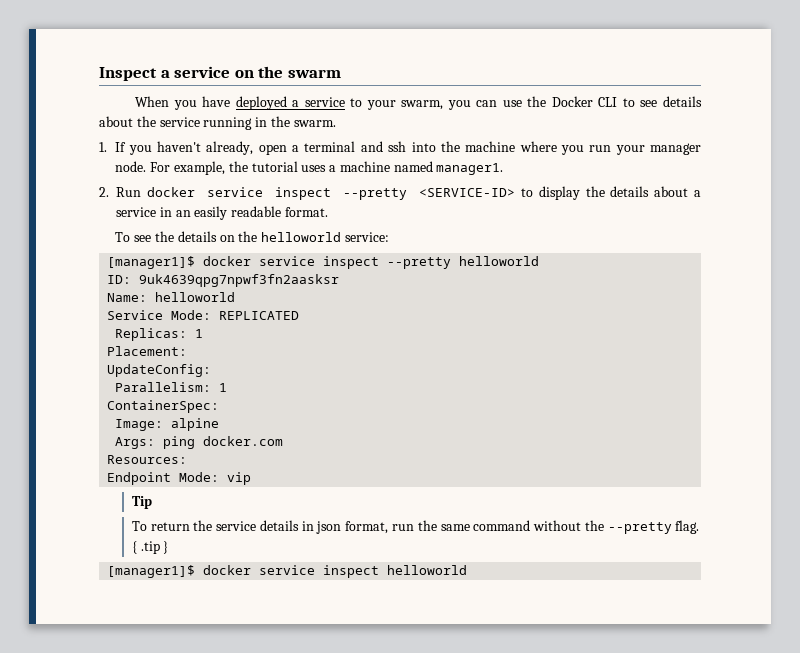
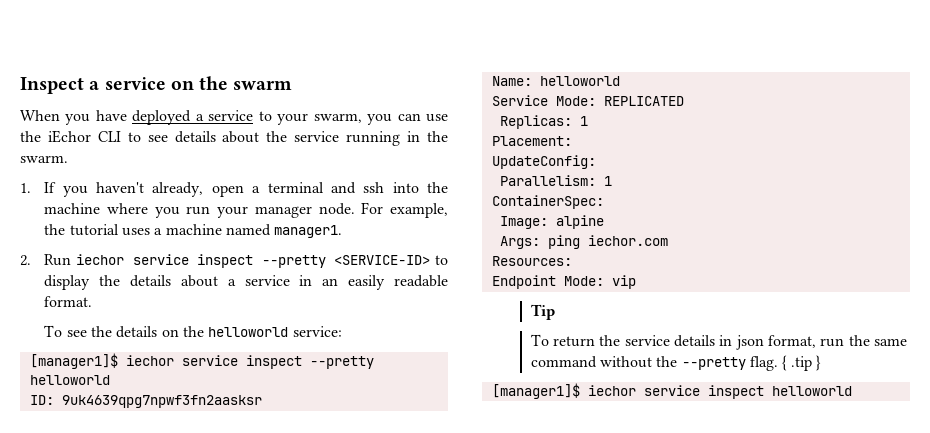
[551,96,593,107] Docker -> [47,130,91,143] iEchor
[146,187,195,197] docker -> [76,254,125,265] iechor
[203,256,252,266] docker -> [125,355,174,366] iechor
[203,436,284,446] docker.com -> [587,235,668,246] iechor.com
[203,565,252,575] docker -> [587,385,636,396] iechor

